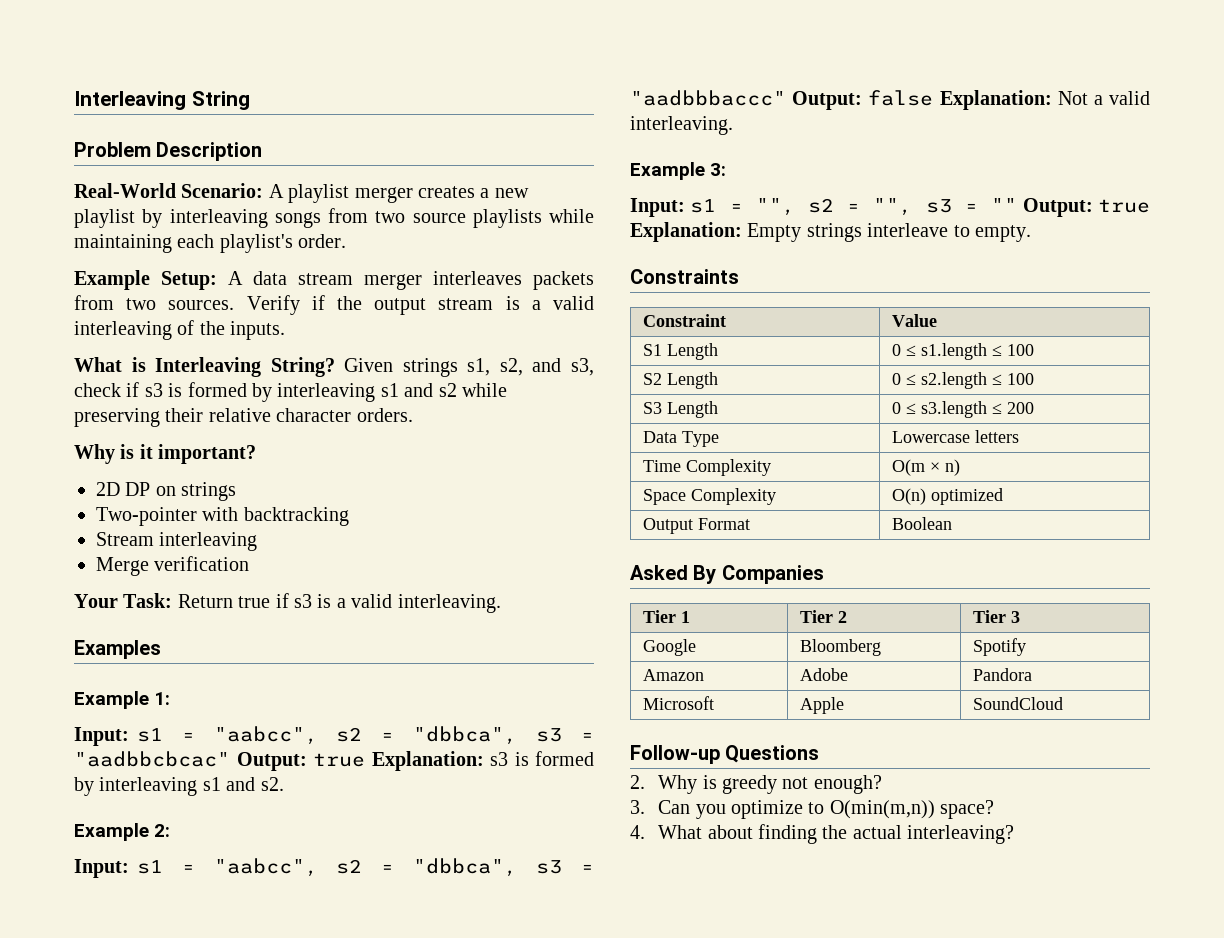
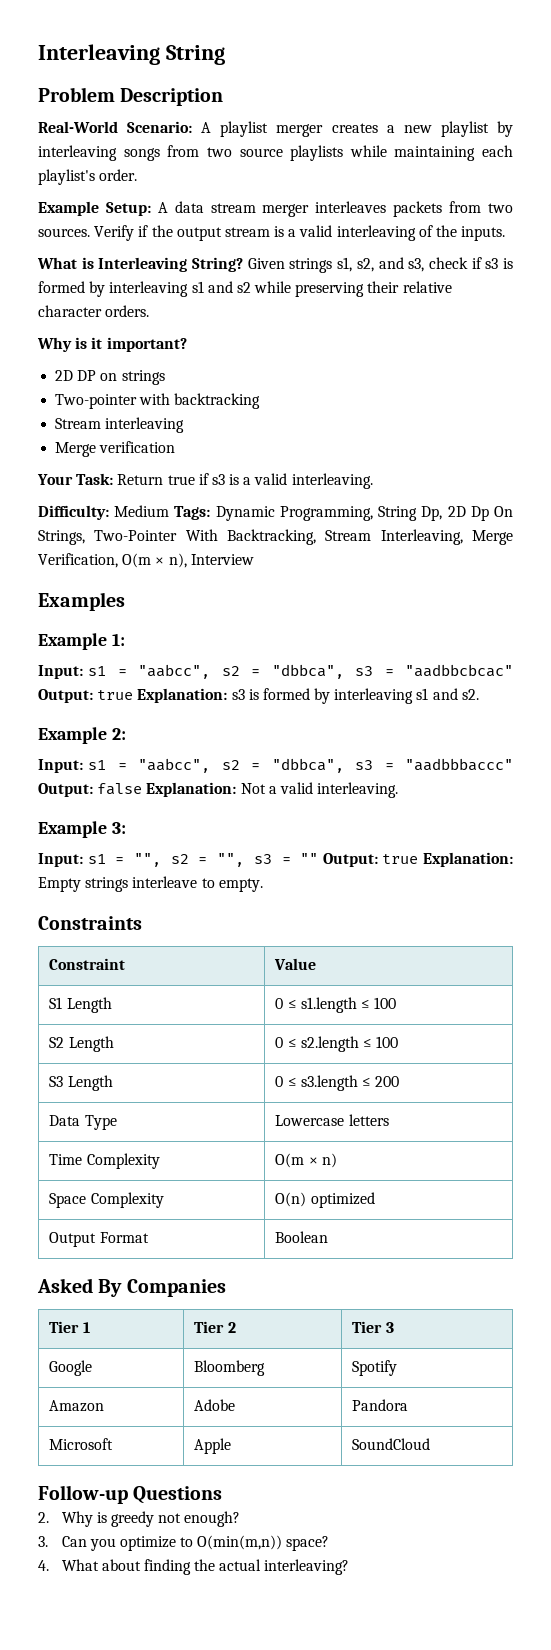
(501, 603) none -> [38,505,513,521] [38,529,513,545] [38,553,254,568] // Difficulty: Medium Tags: Dynamic Programming, String Dp, 2D Dp On Strings, Two-Pointer With Backtracking, Stream Interleaving, Merge Verification, O(m × n), Interview

